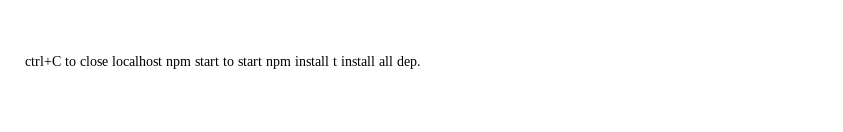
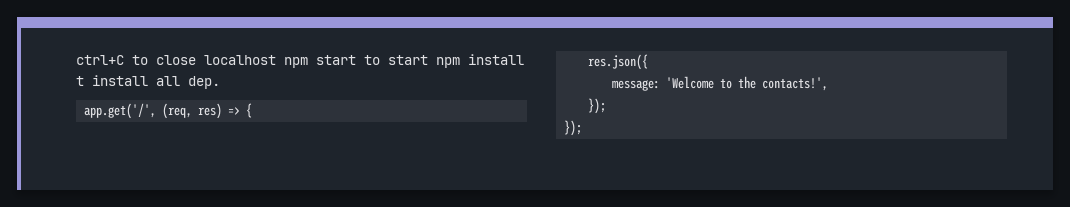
(421, 62) none -> [84,103,253,119] [588,54,649,70] [612,76,829,91] [588,98,607,114] [564,120,583,136] // app.get('/', (req, res) => { // res.json({ // message: 'Welcome to the contacts!', // }); // });

